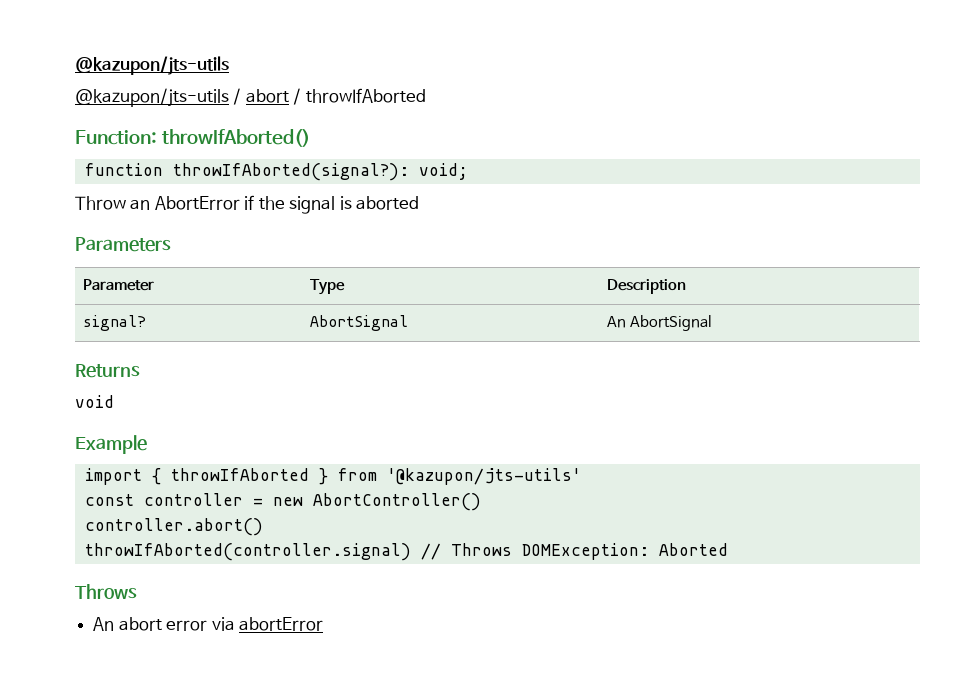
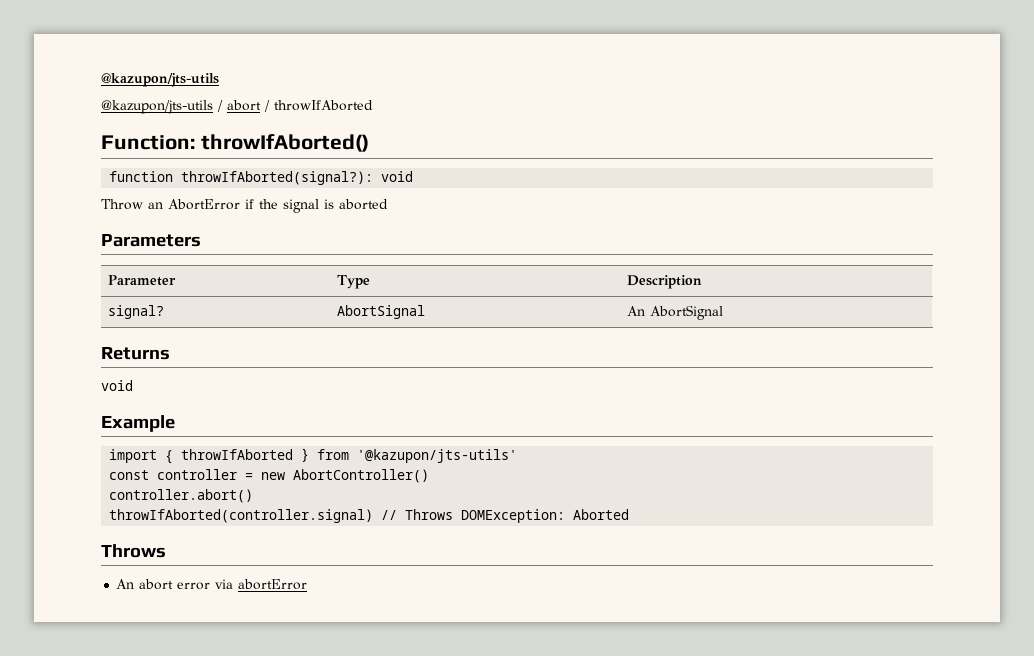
[418,163,468,180] void; -> [381,171,414,182] void

